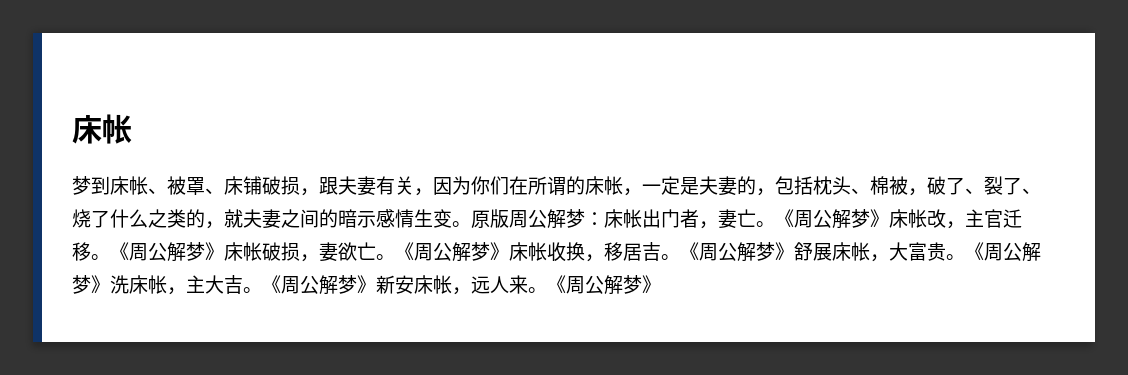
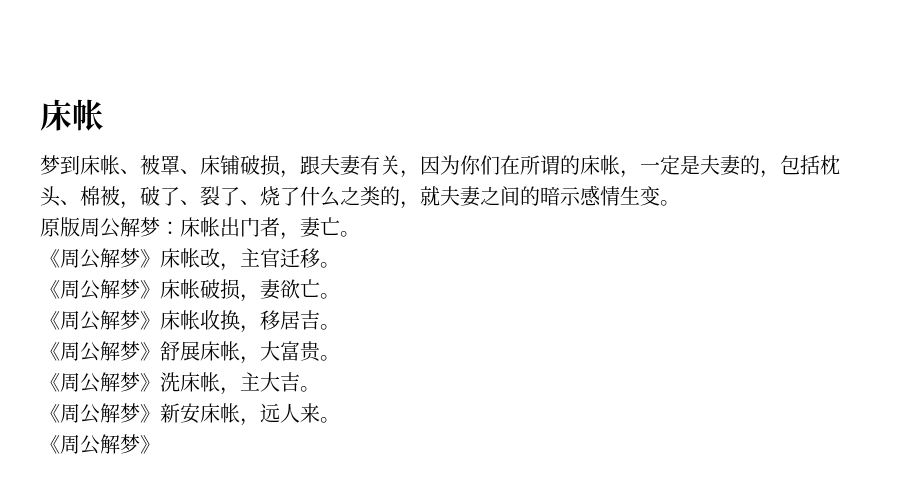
(471, 224) none -> (680, 203) //
(775, 224) none -> (360, 234) //
(110, 257) none -> (340, 265) //
(395, 257) none -> (340, 296) //
(680, 257) none -> (340, 327) //
(965, 257) none -> (340, 358) //
(262, 290) none -> (320, 389) //
(547, 290) none -> (340, 420) //

